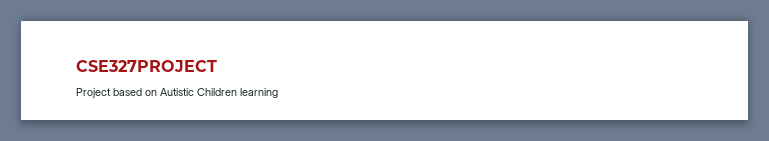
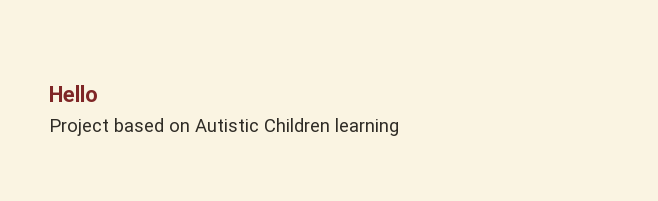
[76,60,217,72] CSE327PROJECT -> [49,85,98,102] Hello

